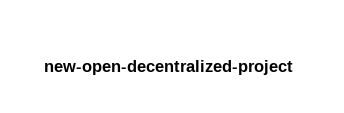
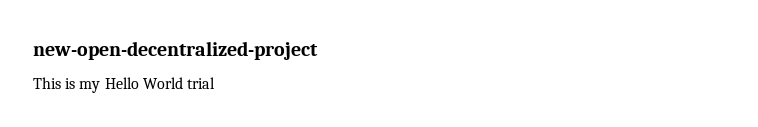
(293, 67) none -> [33,77,215,93] // This is my Hello World trial

